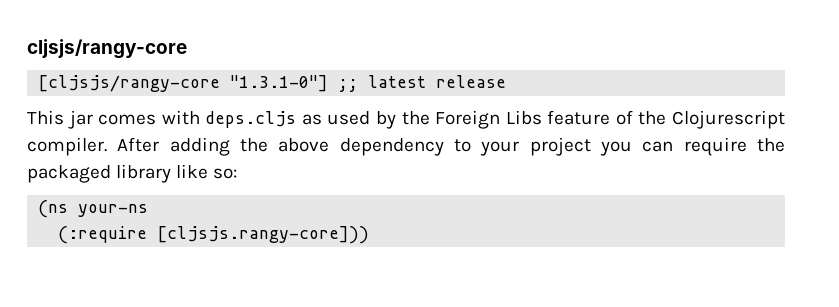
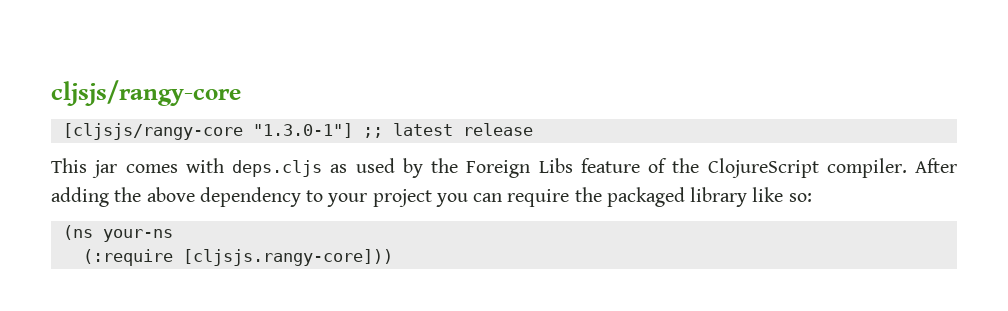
[230,75,329,92] "1.3.1-0"] -> [252,123,353,138] "1.3.0-1"]
[671,110,785,129] Clojurescript -> [707,158,819,178] ClojureScript

